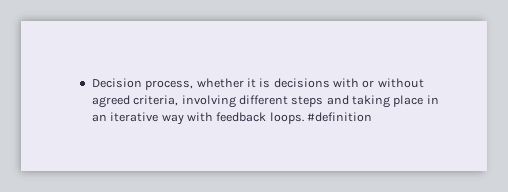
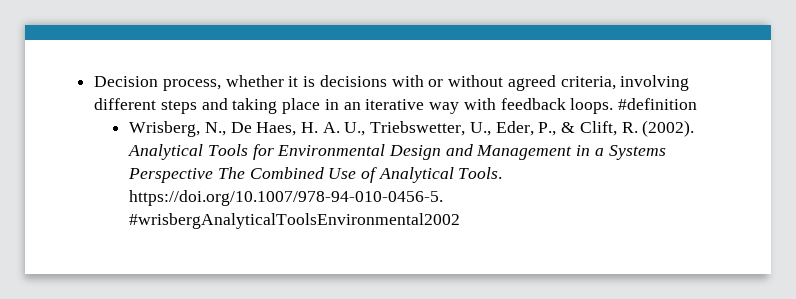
(372, 117) none -> [129,120,695,137] [128,144,666,160] [128,167,503,183] [129,190,444,206] [129,213,461,229] // Wrisberg, N., De Haes, H. A. U., Triebswetter, U., Eder, P., & Clift, R. (2002). Analytical Tools for Environmental Design and Management in a Systems Perspective The Combined Use of Analytical Tools. https://doi.org/10.1007/978-94-010-0456-5. #wrisbergAnalyticalToolsEnvironmental2002

